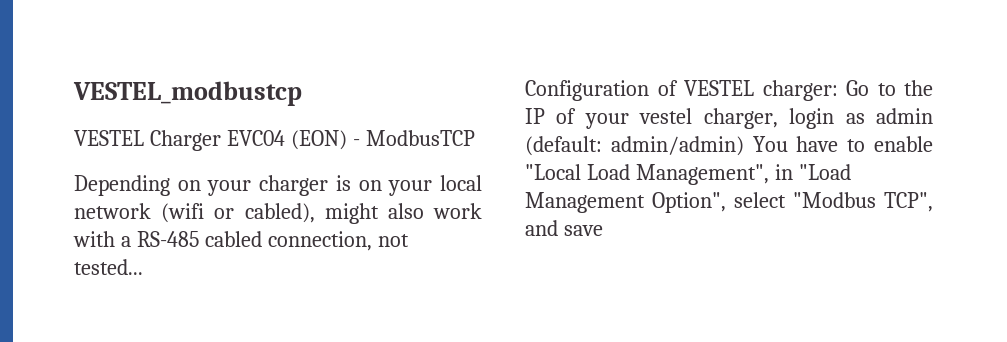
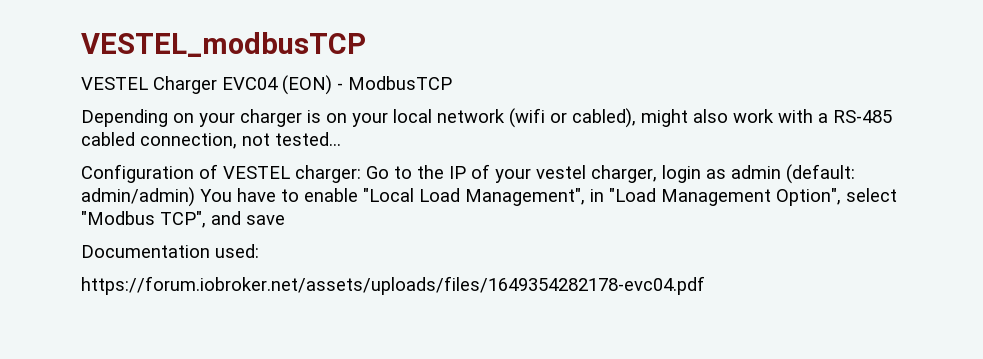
[73,81,302,106] VESTEL_modbustcp -> [81,32,366,57] VESTEL_modbusTCP
(603, 230) none -> [81,244,259,258] [81,276,705,295] // Documentation used: // https://forum.iobroker.net/assets/uploads/files/1649354282178-evc04.pdf

